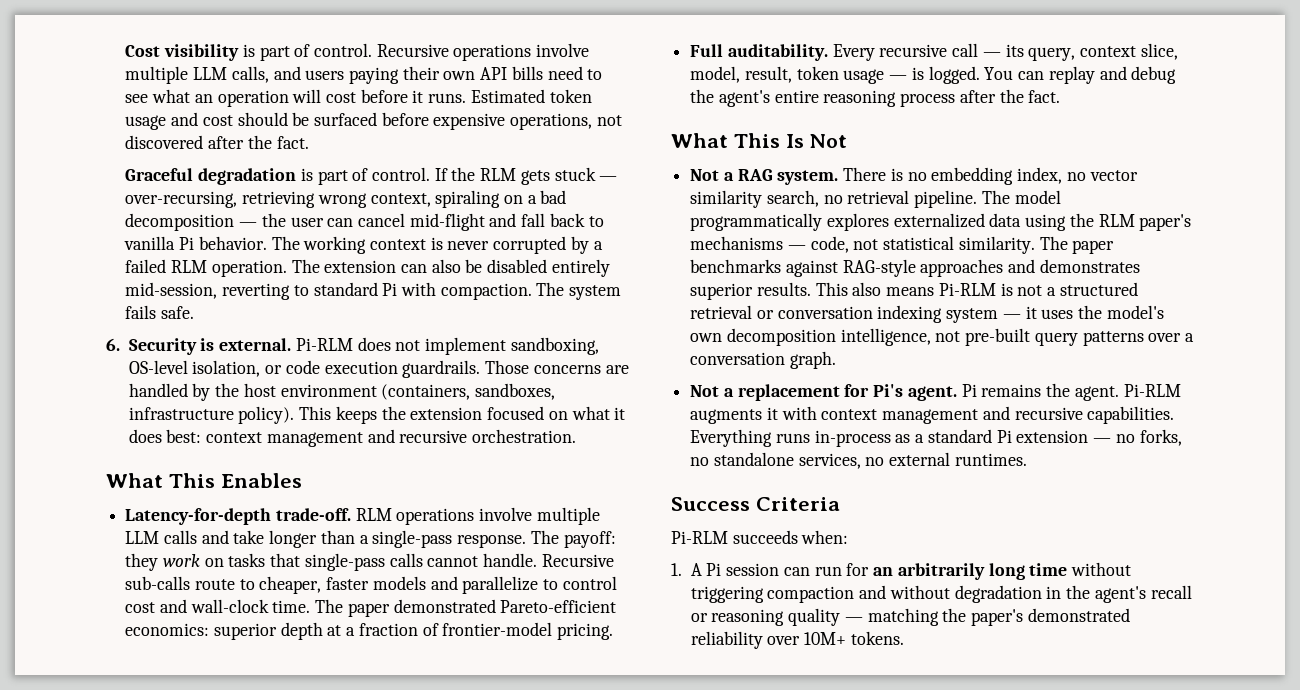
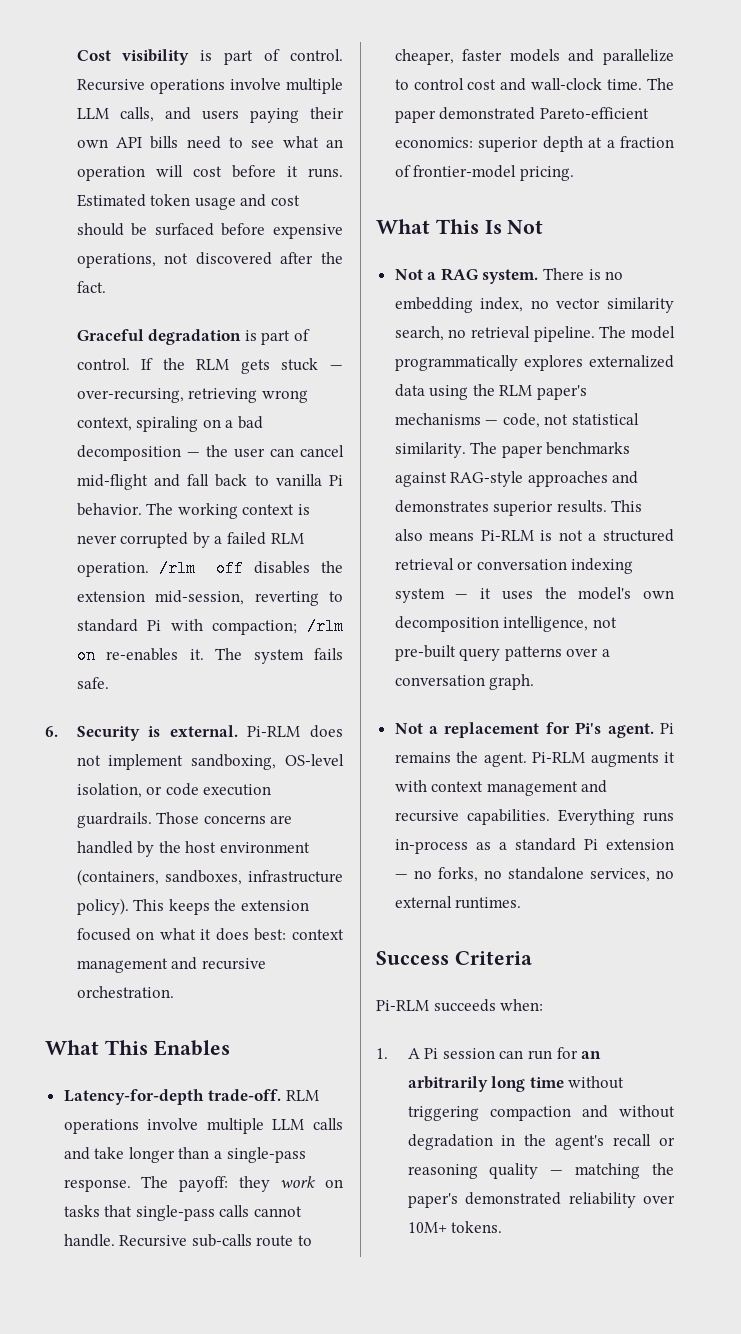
[291,259,610,277] The extension can also be disabled entirely -> [159,560,343,577] [76,591,145,602] /rlm off disables the extension
[440,283,532,300] compaction. -> [212,618,344,635] [76,647,204,664] compaction; /rlm on re-enables it.
[690,43,1178,61] [690,66,1177,84] [690,89,1061,107] // Full auditability. Every recursive call — its query, context slice, model, result, token usage — is logged. You can replay and debug the agent's entire reasoning process after the fact. -> (574, 173) none

